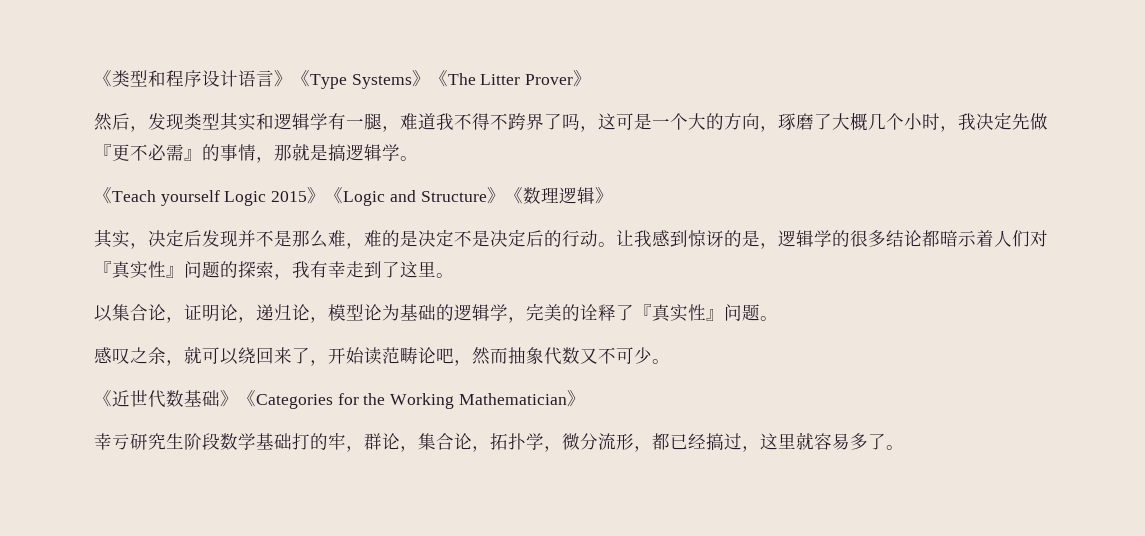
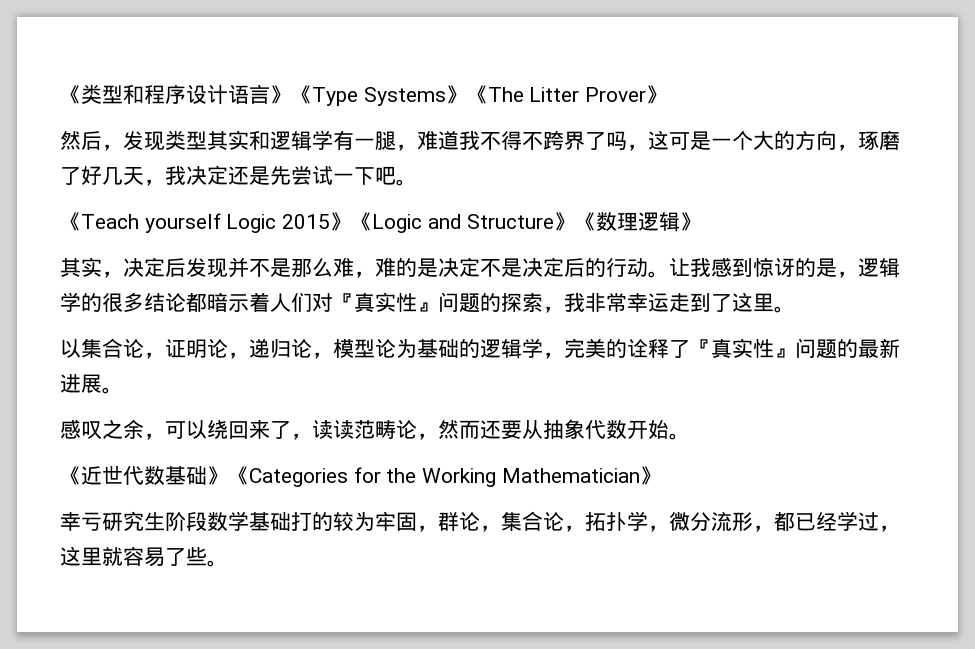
[832,112,1048,132] [94,143,400,163] 大概几个小时，我决定先做『更不必需』的事情，那就是搞逻辑学 -> [81,165,396,186] 好几天，我决定还是先尝试一下吧
[310,261,346,278] 有幸 -> [585,293,669,312] 非常幸运
(760, 312) none -> [837,338,900,358] [60,374,102,393] 的最新进展
[184,346,202,364] 就 -> (165, 436) none
[328,347,364,364] 开始 -> [312,420,333,439] 读
[436,347,652,366] 吧，然而抽象代数又不可少 -> [417,419,669,440] ，然而还要从抽象代数开始
[328,433,346,450] 牢 -> [333,511,417,531] 较为牢固
[706,433,724,450] 搞 -> [837,511,858,531] 学
[850,433,886,450] 多了 -> [165,547,207,566] 了些

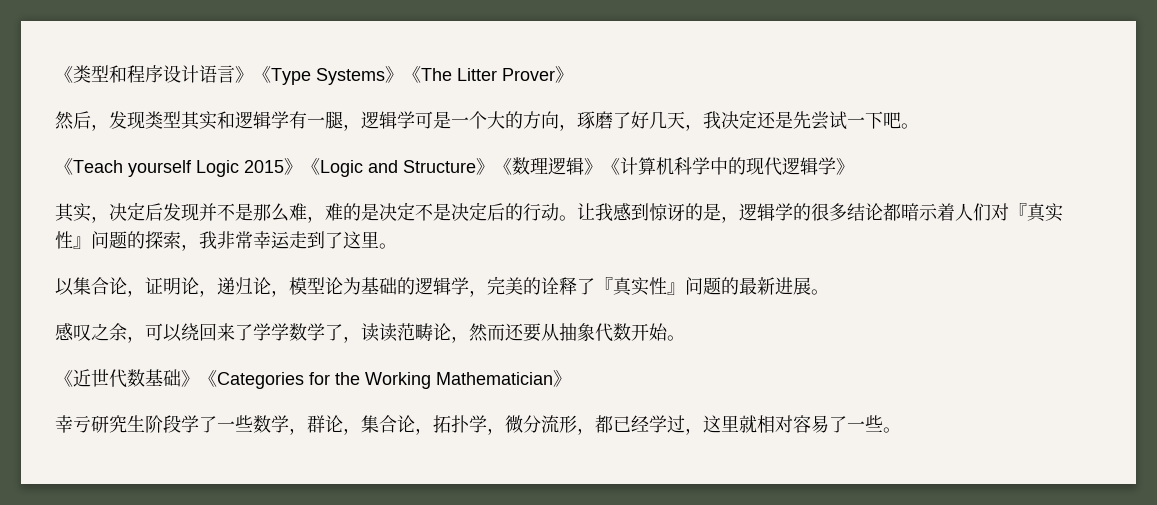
[417,130,669,151] 难道我不得不跨界了吗，这 -> [361,111,415,129] 逻辑学
(702, 221) none -> [602,157,854,176] 《计算机科学中的现代逻辑学》
(291, 430) none -> [253,323,343,341] 学学数学了
[207,511,417,531] 数学基础打的较为牢固 -> [181,415,289,433] 学了一些数学
[123,546,186,567] 容易了 -> [757,415,865,433] 相对容易了一

